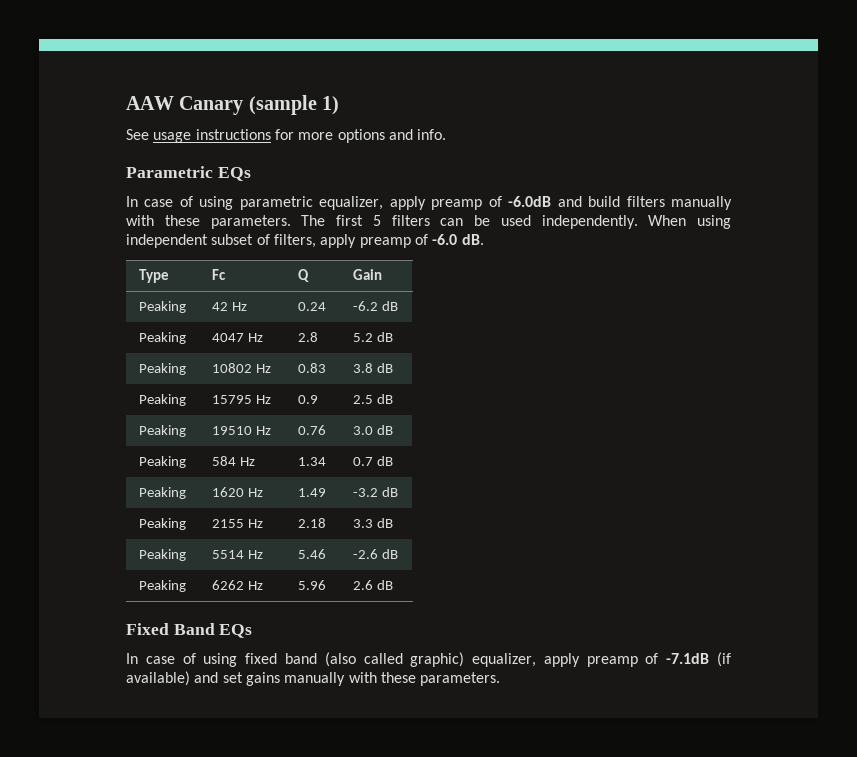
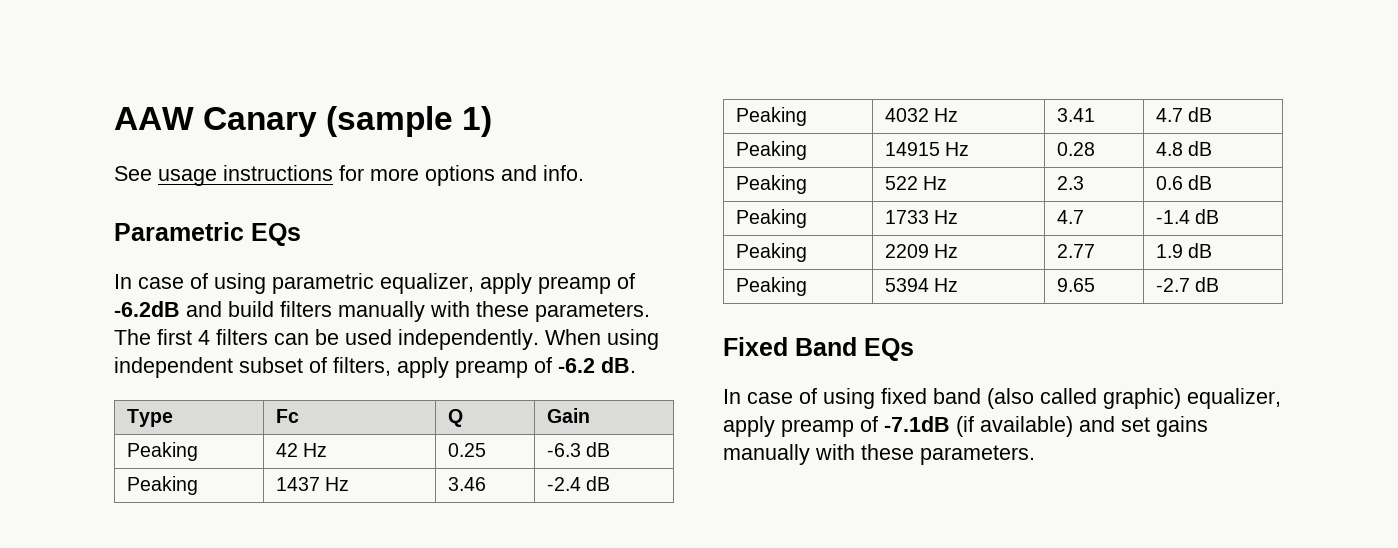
[508,196,552,207] -6.0dB -> [114,301,180,317] -6.2dB
[372,215,381,226] 5 -> [198,330,210,345] 4
[432,234,458,245] -6.0 -> [558,358,595,373] -6.2
[297,302,326,311] [352,301,398,311] [138,332,186,344] [211,333,263,342] [297,332,318,342] [352,332,393,342] [138,363,186,375] [211,363,271,373] [297,363,326,373] [352,363,393,373] [138,394,186,406] [211,395,271,404] [297,395,318,404] [352,394,393,404] [138,425,186,437] [211,426,271,435] [297,425,326,435] [352,425,393,435] [138,456,186,468] [211,456,255,466] [297,457,326,466] [352,456,393,466] [138,487,186,499] [211,487,263,497] [297,488,326,497] [352,487,398,497] [138,518,186,530] [211,519,263,528] [297,518,326,528] [352,518,393,528] [138,549,186,561] [211,550,263,559] [297,549,326,559] [352,549,398,559] [138,580,186,592] [211,580,263,590] [297,580,326,590] [352,580,373,590] 0.24 | -6.2 dB // Peaking | 4047 Hz | 2.8 | 5.2 dB // Peaking | 10802 Hz | 0.83 | 3.8 dB // Peaking | 15795 Hz | 0.9 | 2.5 dB // Peaking | 19510 Hz | 0.76 | 3.0 dB // Peaking | 584 Hz | 1.34 | 0.7 dB // Peaking | 1620 Hz | 1.49 | -3.2 dB // Peaking | 2155 Hz | 2.18 | 3.3 dB // Peaking | 5514 Hz | 5.46 | -2.6 dB // Peaking | 6262 Hz | 5.96 | 2.6 -> [447,443,486,457] [546,442,611,457] [126,476,198,495] [275,477,350,491] [447,477,486,491] [546,476,611,491] [735,107,807,126] [884,108,959,122] [1056,108,1095,122] [1155,107,1213,122] [735,141,807,160] [884,142,970,156] [1056,142,1095,156] [1155,141,1213,156] [735,175,807,194] [884,176,948,190] [1056,176,1084,190] [1155,175,1213,190] [735,209,807,228] [884,210,959,224] [1056,210,1084,224] [1155,209,1220,224] [735,243,807,262] [884,244,959,258] [1056,244,1095,258] [1155,243,1213,258] [735,277,807,296] [884,278,959,292] [1056,278,1095,292] [1155,278,1190,292] 0.25 | -6.3 dB // Peaking | 1437 Hz | 3.46 | -2.4 dB // Peaking | 4032 Hz | 3.41 | 4.7 dB // Peaking | 14915 Hz | 0.28 | 4.8 dB // Peaking | 522 Hz | 2.3 | 0.6 dB // Peaking | 1733 Hz | 4.7 | -1.4 dB // Peaking | 2209 Hz | 2.77 | 1.9 dB // Peaking | 5394 Hz | 9.65 | -2.7

